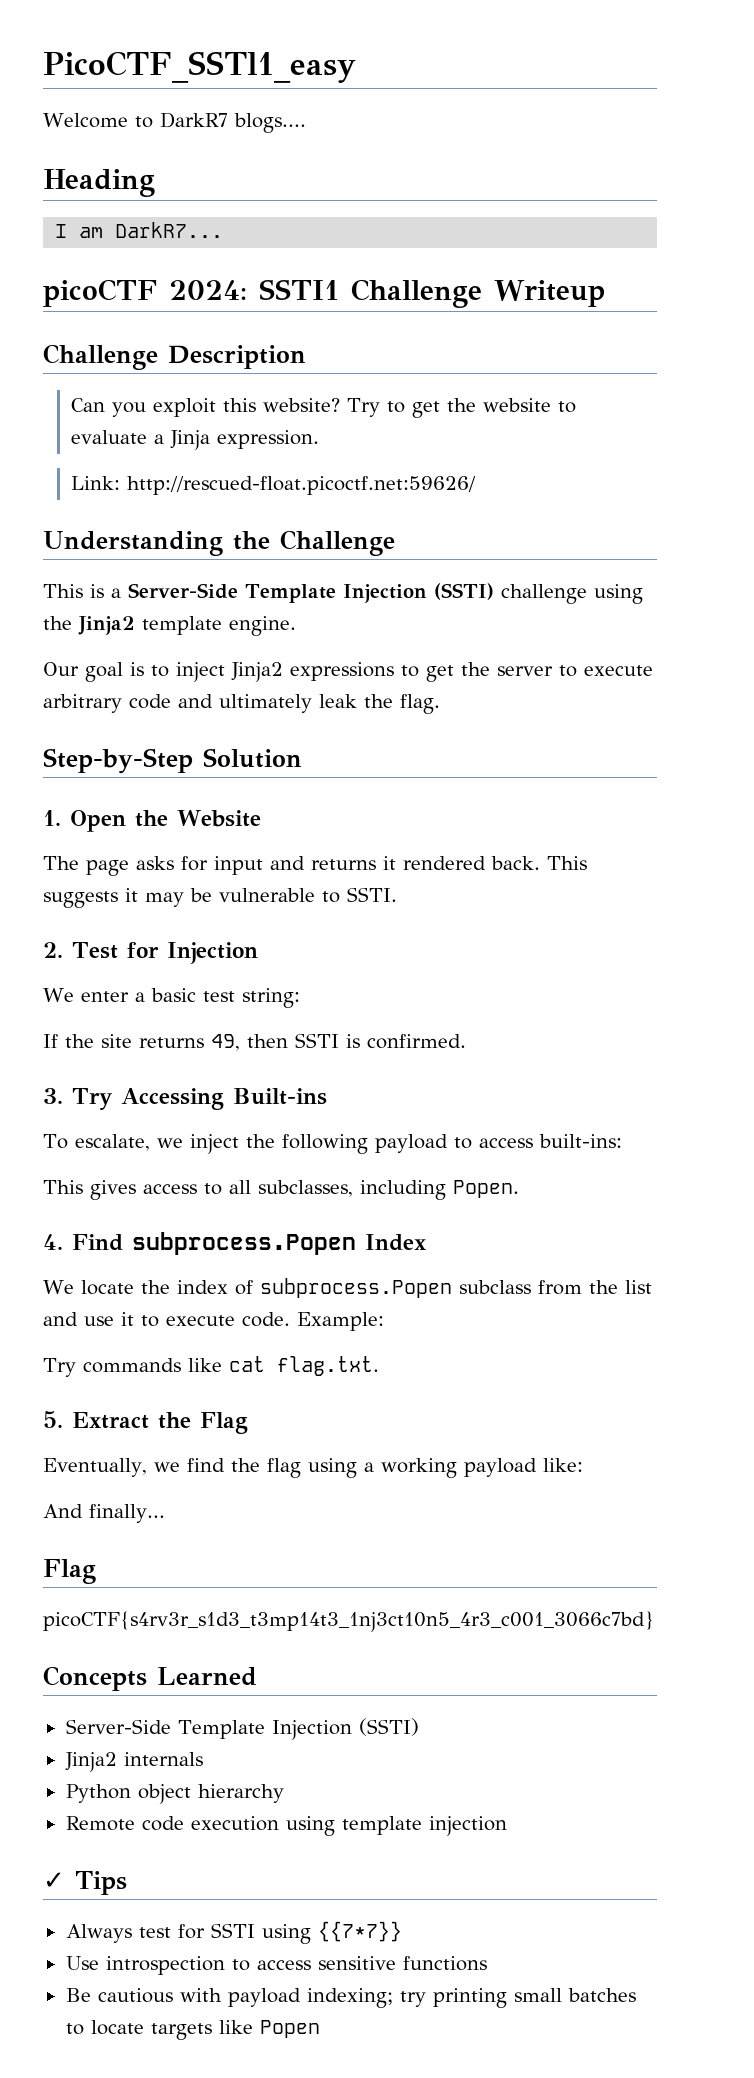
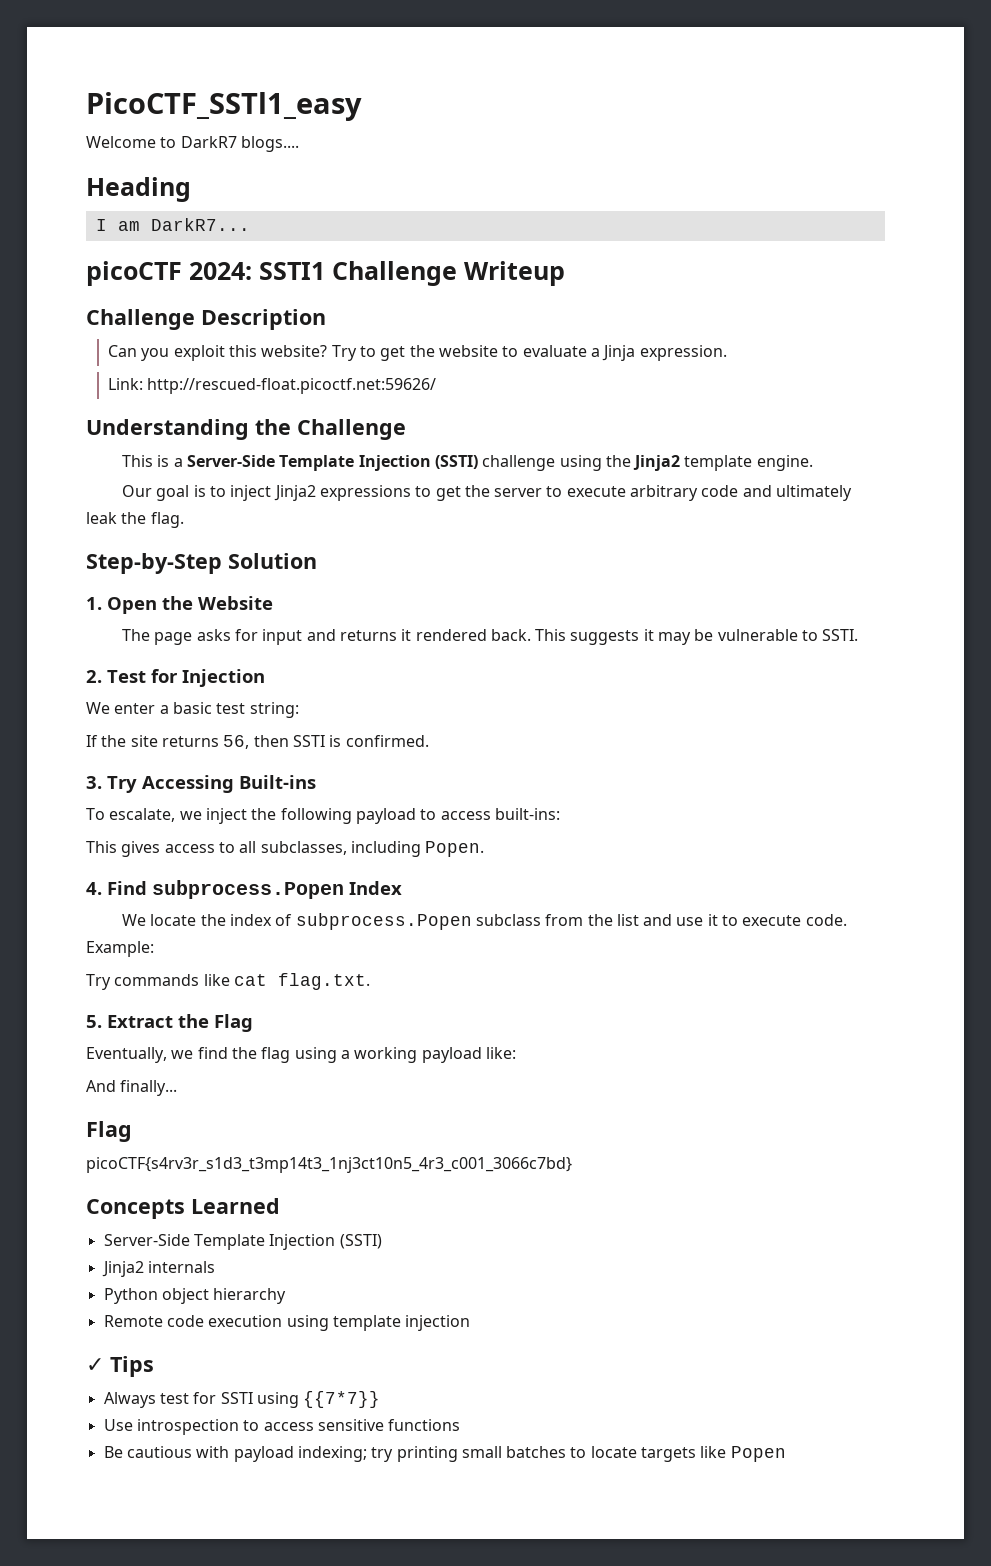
[211,1034,240,1051] 49, -> [223,735,250,749] 56,

